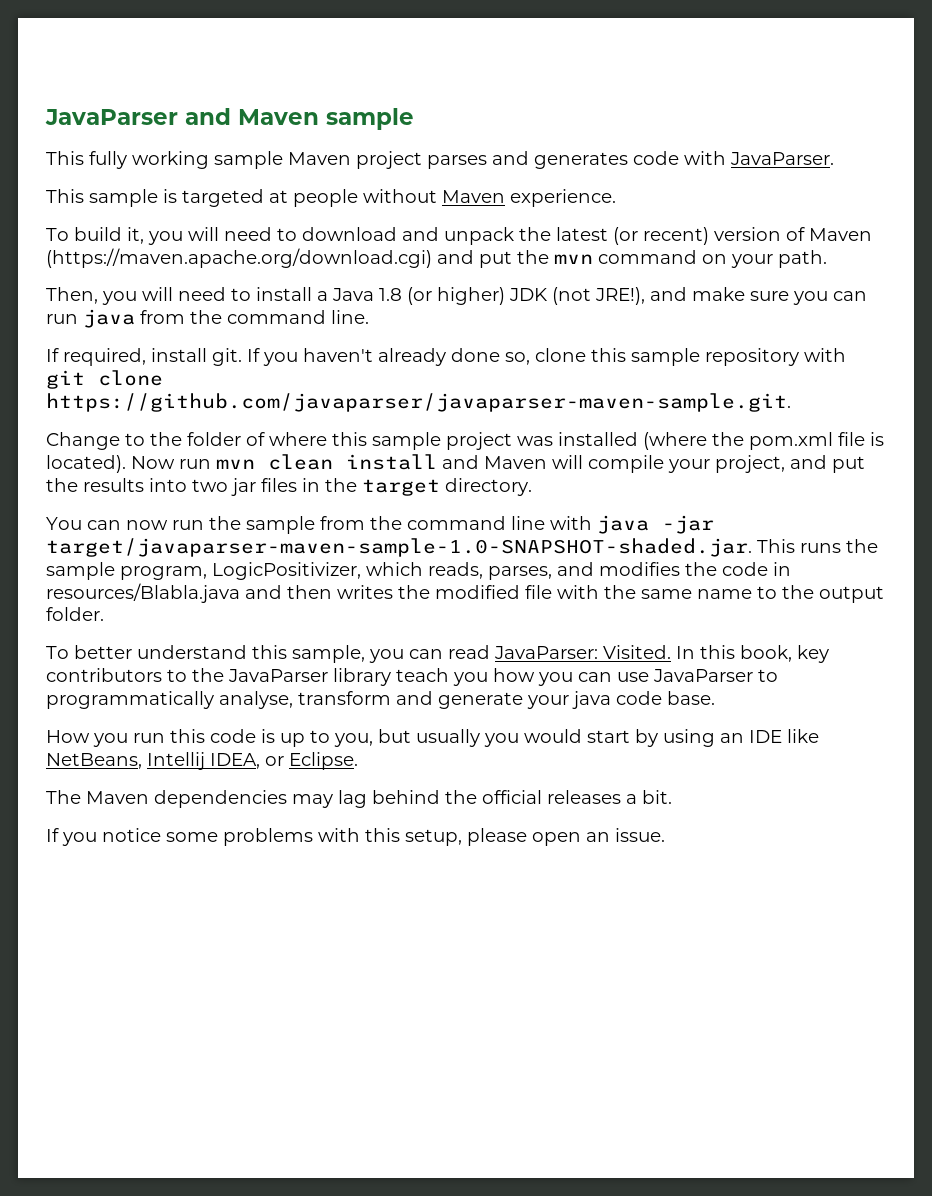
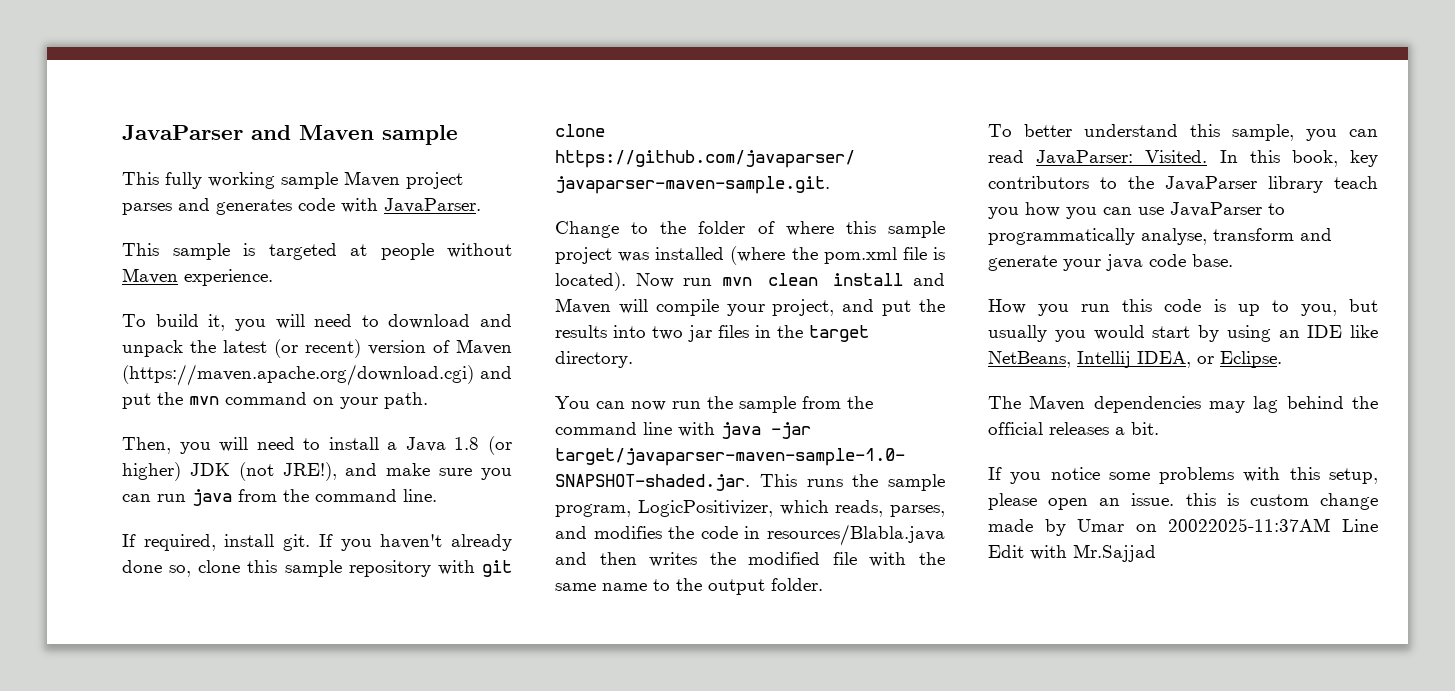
(665, 835) none -> [1185,493,1378,510] [988,518,1378,536] [988,544,1156,562] this is custom change made by Umar on 20022025-11:37AM Line Edit with Mr.Sajjad

